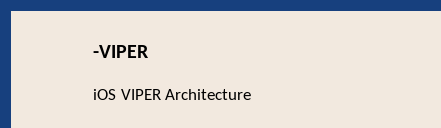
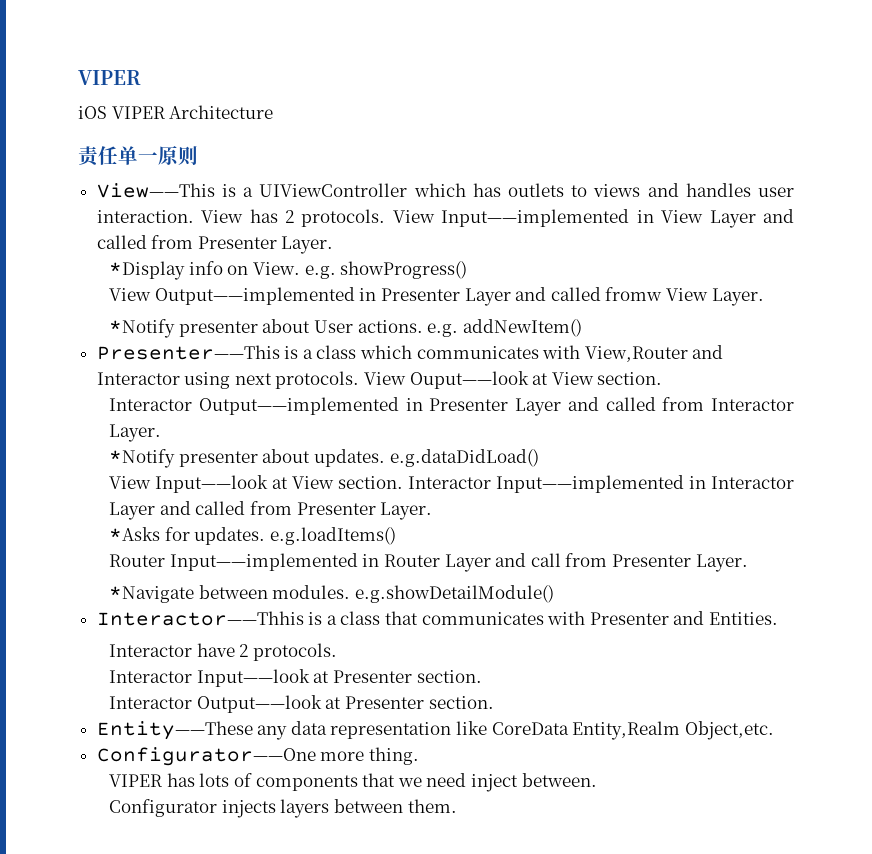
[93,45,149,58] -VIPER -> [78,70,141,85] VIPER
(252, 94) none -> [78,146,198,167] [96,183,794,198] [96,209,794,228] [96,235,334,254] [109,261,468,280] [109,287,764,306] [109,319,582,338] [96,345,724,362] [96,371,663,389] [109,397,794,416] [109,424,162,442] [109,449,539,468] [109,475,794,493] [109,501,433,520] [109,527,397,545] [109,553,748,572] [109,585,555,603] [96,611,779,626] [109,643,338,661] [109,669,482,687] [109,695,494,713] [96,721,774,740] [96,747,419,766] [109,773,597,792] [109,799,457,818] // 责任单一原则 // View——This is a UIViewController which has outlets to views and handles user interaction. View has 2 protocols. View Input——implemented in View Layer and called from Presenter Layer. // *Display info on View. e.g. showProgress() // View Output——implemented in Presenter Layer and called fromw View Layer. // *Notify presenter about User actions. e.g. addNewItem() // Presenter——This is a class which communicates with View,Router and Interactor using next protocols. View Ouput——look at View section. // Interactor Output——implemented in Presenter Layer and called from Interactor Layer. // *Notify presenter about updates. e.g.dataDidLoad() // View Input——look at View section. Interactor Input——implemented in Interactor Layer and called from Presenter Layer. // *Asks for updates. e.g.loadItems() // Router Input——implemented in Router Layer and call from Presenter Layer. // *Navigate between modules. e.g.showDetailModule() // Interactor——Thhis is a class that communicates with Presenter and Entities. // Interactor have 2 protocols. // Interactor Input——look at Presenter section. // Interactor Output——look at Presenter section. // Entity——These any data representation like CoreData Entity,Realm Object,etc. // Configurator——One more thing. // VIPER has lots of components that we need inject between. // Configurator injects layers between them.

